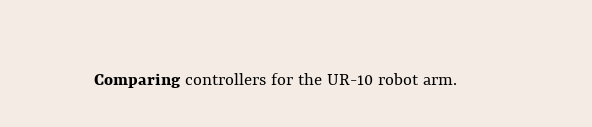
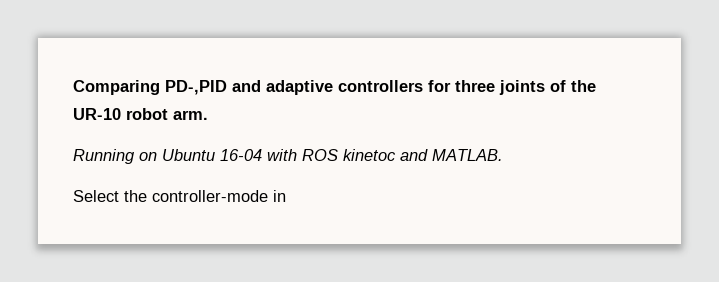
[184,73,457,85] controllers for the UR-10 robot arm. -> [165,80,596,95] [73,108,208,120] [73,149,503,164] [73,190,286,202] PD-,PID and adaptive controllers for three joints of the UR-10 robot arm. // Running on Ubuntu 16-04 with ROS kinetoc and MATLAB. // Select the controller-mode in

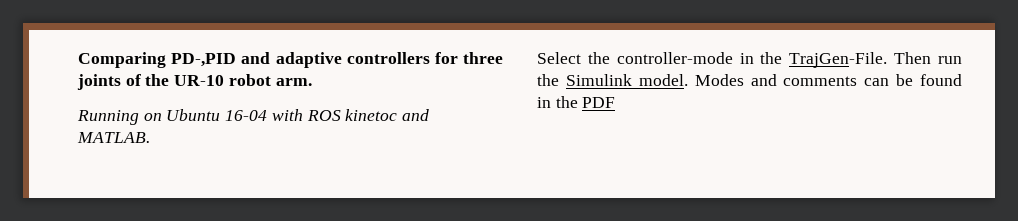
(286, 196) none -> [760,52,962,68] [537,74,962,86] [537,96,616,108] the TrajGen-File. Then run the Simulink model. Modes and comments can be found in the PDF

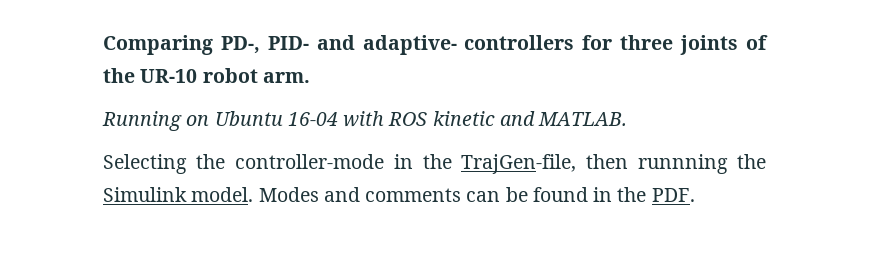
[171,52,342,68] PD-,PID and adaptive -> [220,35,457,55] PD-, PID- and adaptive-
[345,109,398,121] kinetoc -> [432,111,495,126] kinetic
[537,52,581,64] Select -> [103,154,187,174] Selecting
[789,52,962,68] TrajGen-File. Then run -> [461,154,729,174] TrajGen-file, then runnning
[582,97,616,108] PDF -> [651,188,695,202] PDF.

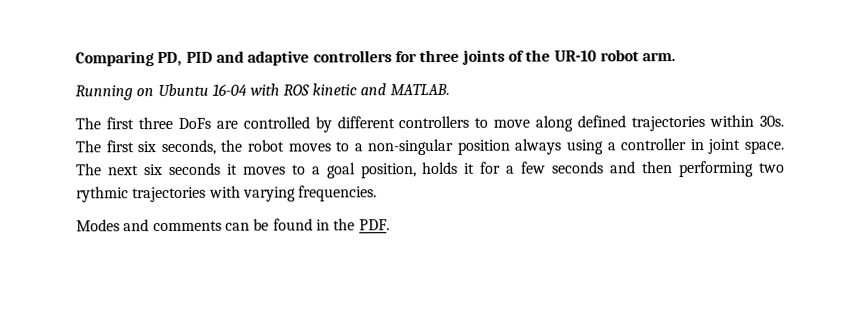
[220,35,457,55] PD-, PID- and adaptive- -> [157,50,310,67] PD, PID and adaptive
[103,154,766,174] [103,187,254,202] Selecting the controller-mode in the TrajGen-file, then runnning the Simulink model. -> [75,114,785,133] [75,138,785,156] [76,160,785,179] [76,185,378,203] The first three DoFs are controlled by different controllers to move along defined trajectories within 30s. The first six seconds, the robot moves to a non-singular position always using a controller in joint space. The next six seconds it moves to a goal position, holds it for a few seconds and then performing two rythmic trajectories with varying frequencies. //

